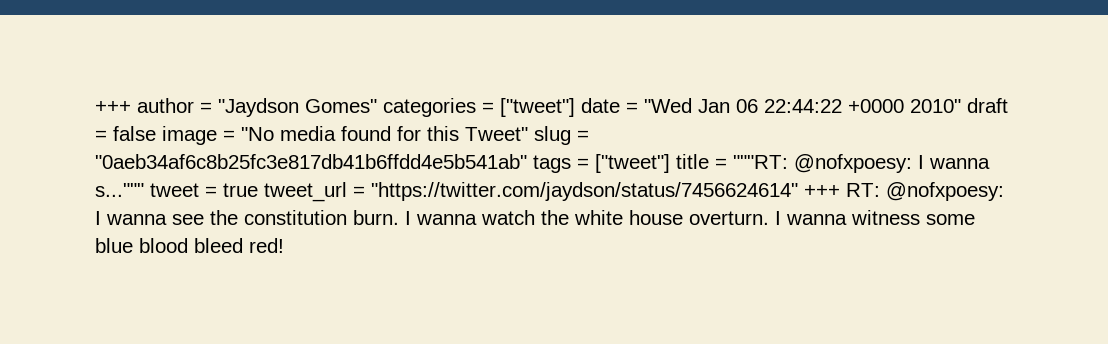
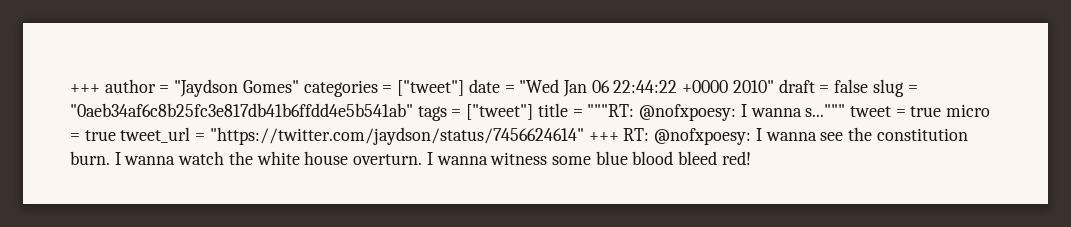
[162,126,528,145] image = "No media found for this Tweet" -> (869, 86) none
(258, 190) none -> [946,104,991,117] [70,130,116,141] micro = true

